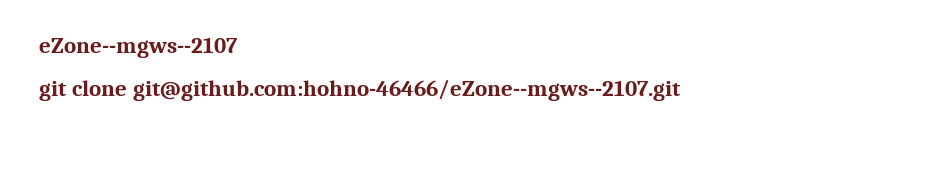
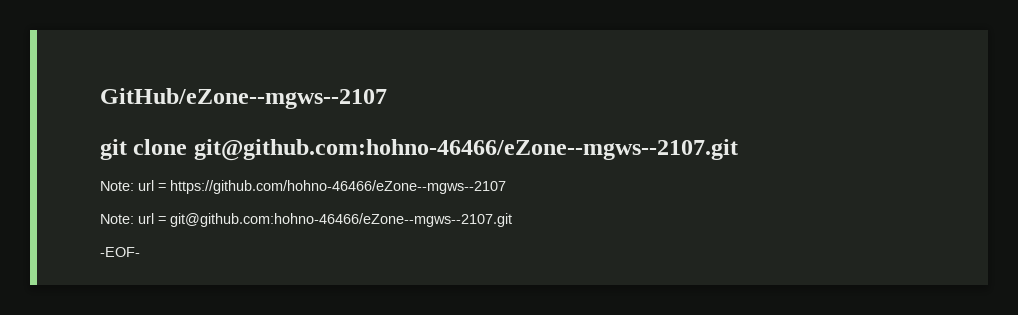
[39,37,238,58] eZone--mgws--2107 -> [100,88,387,109] GitHub/eZone--mgws--2107
(682, 90) none -> [100,180,506,194] [100,213,512,227] [100,247,140,257] // Note: url = https://github.com/hohno-46466/eZone--mgws--2107 // Note: url = git@github.com:hohno-46466/eZone--mgws--2107.git // -EOF-

